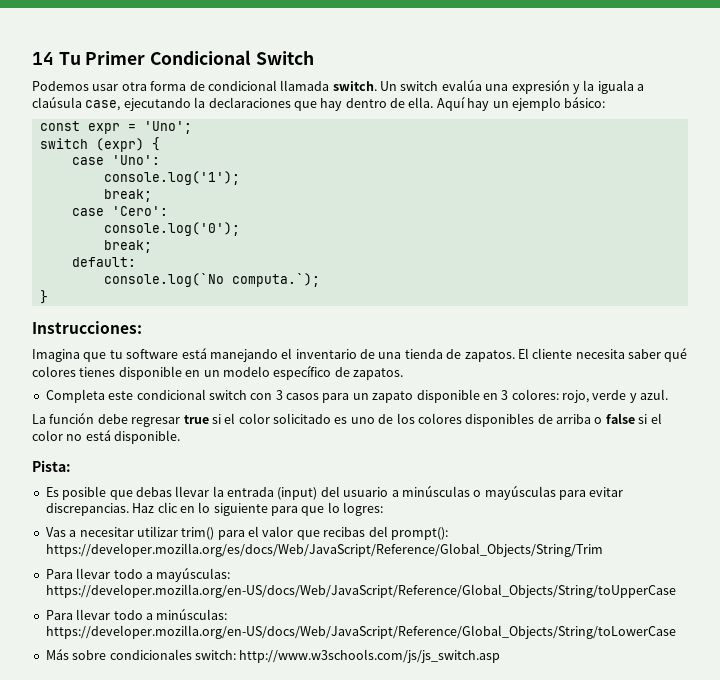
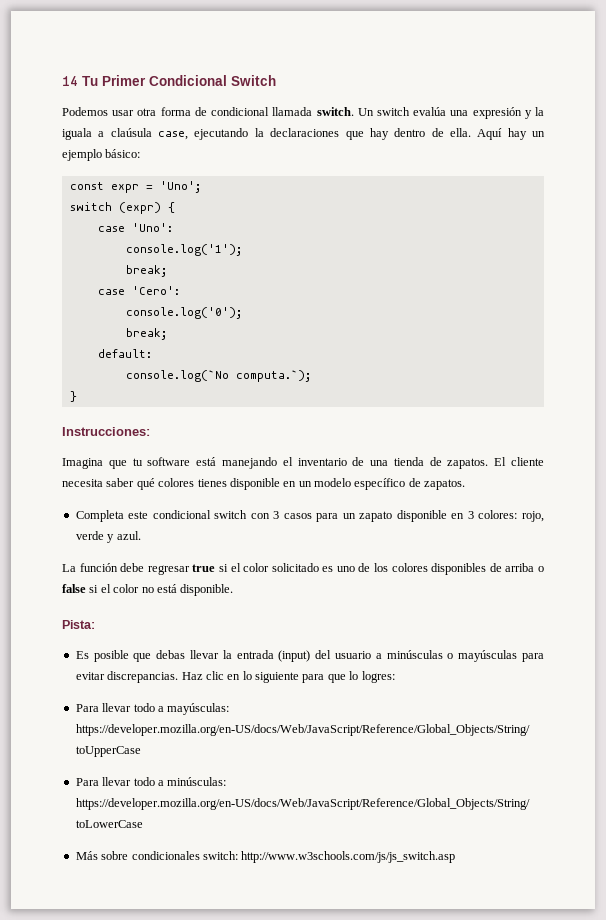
[45,526,448,540] [45,543,603,557] // Vas a necesitar utilizar trim() para el valor que recibas del prompt(): https://developer.mozilla.org/es/docs/Web/JavaScript/Reference/Global_Objects/String/Trim -> (395, 677) none

